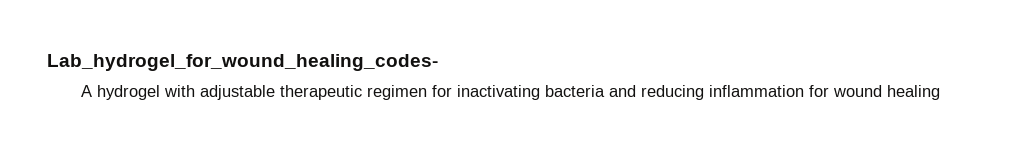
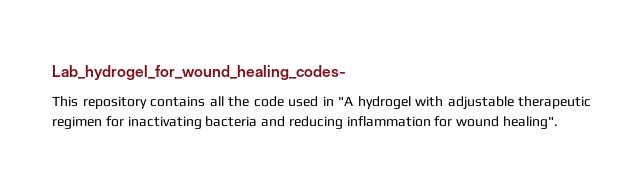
[80,85,92,97] A -> [52,96,353,109] This repository contains all the code used in "A
[886,85,940,100] healing -> [503,116,559,130] healing".

